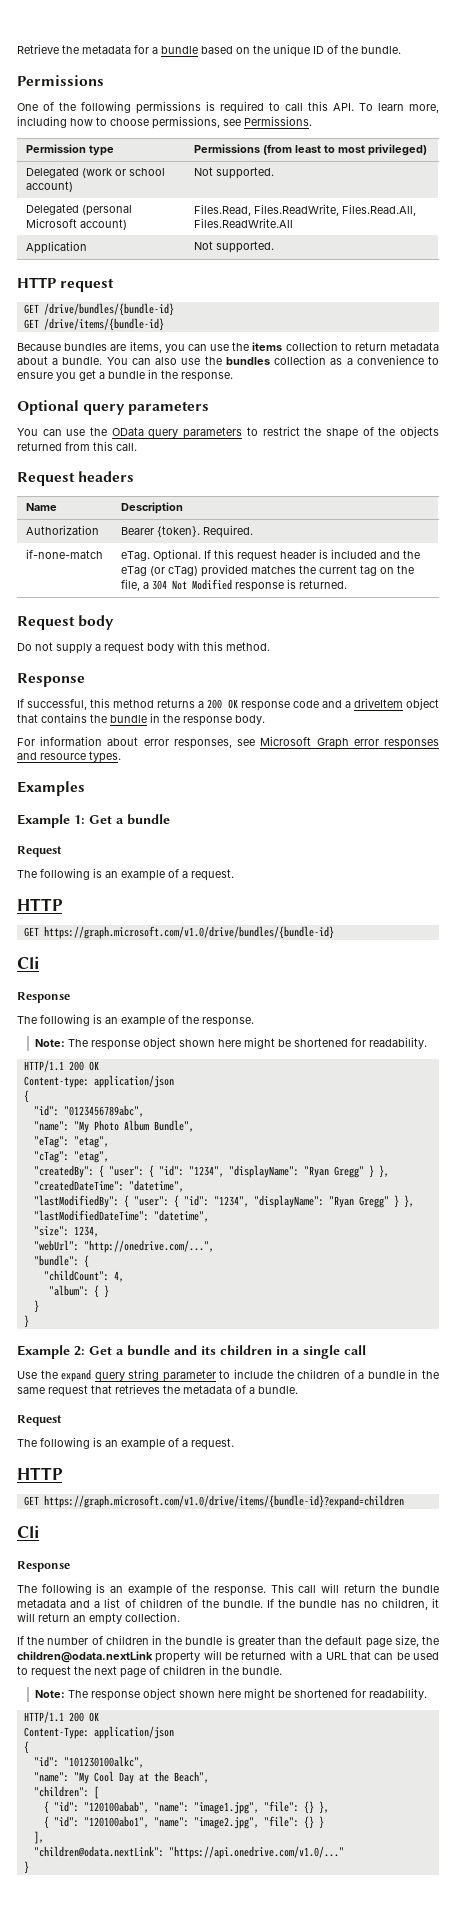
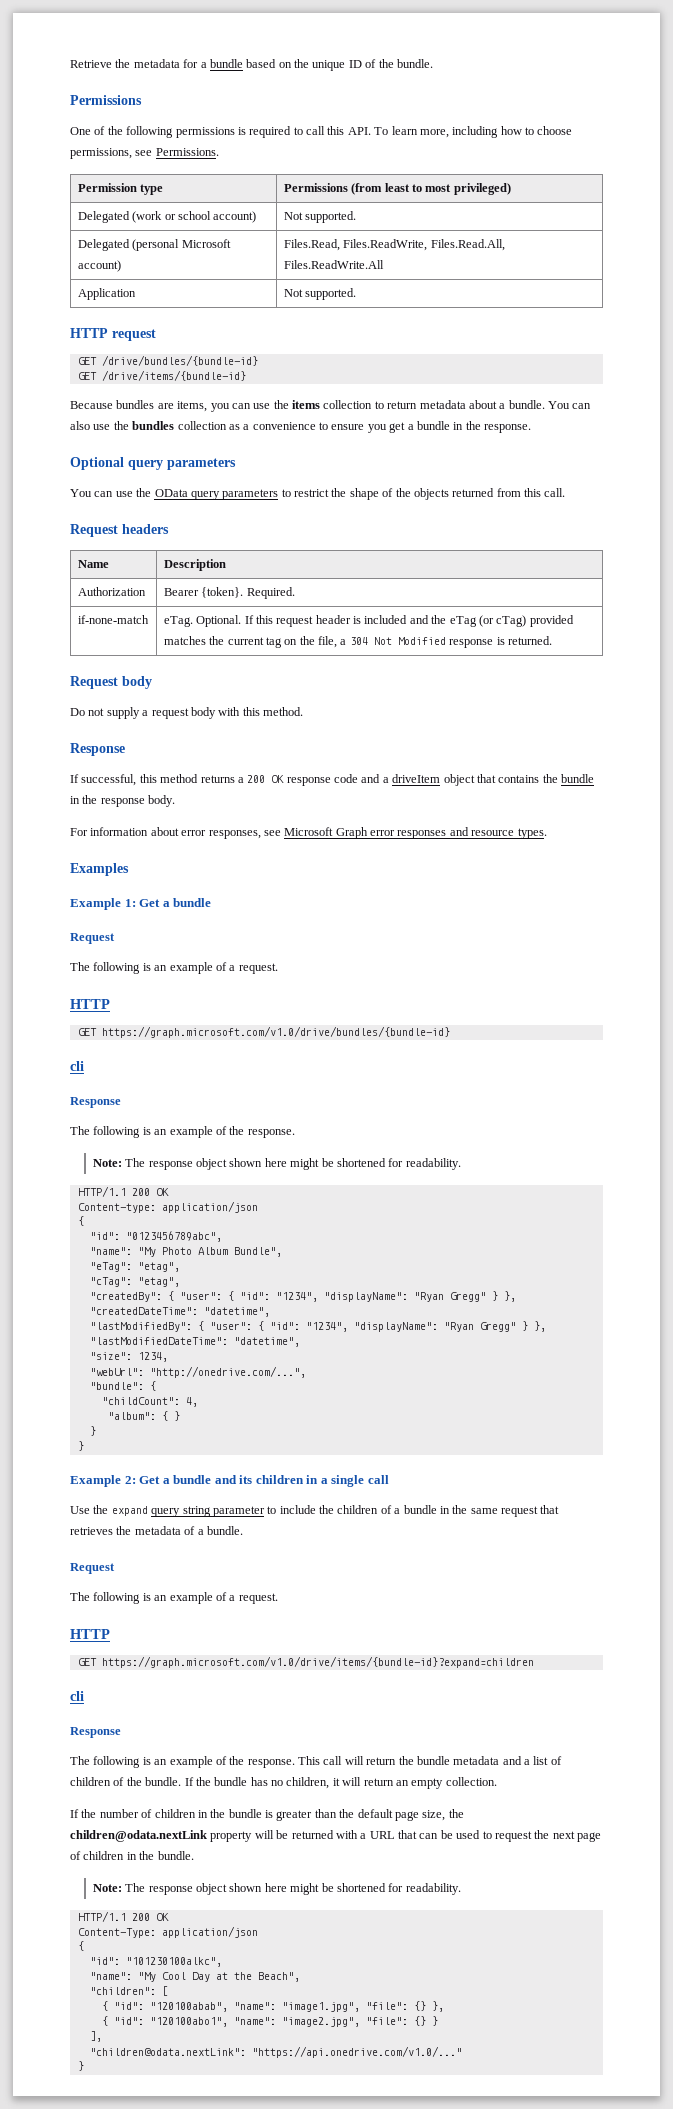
[17,956,39,969] Cli -> [70,1061,84,1071] cli
[17,1525,39,1538] Cli -> [70,1691,84,1701] cli

